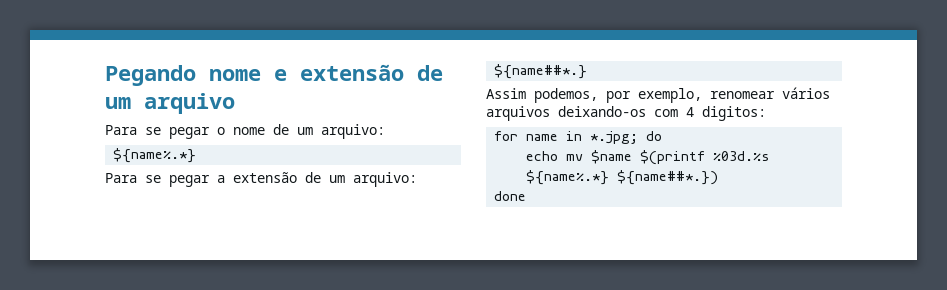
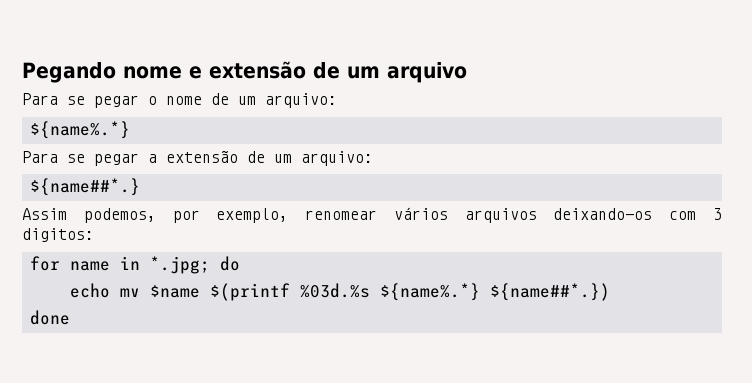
[686,107,694,117] 4 -> [713,208,723,220] 3

